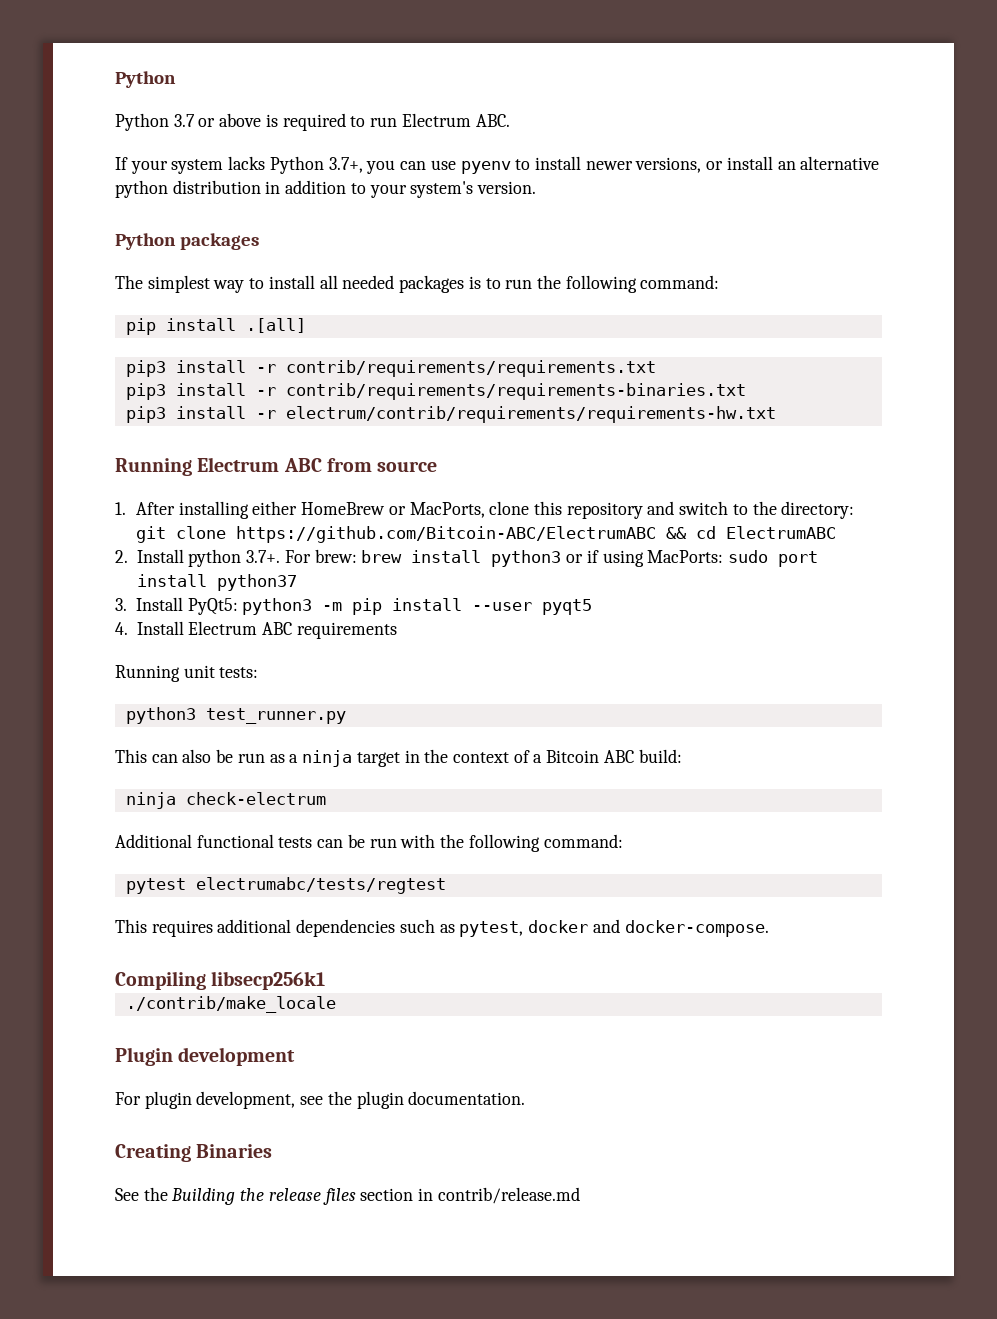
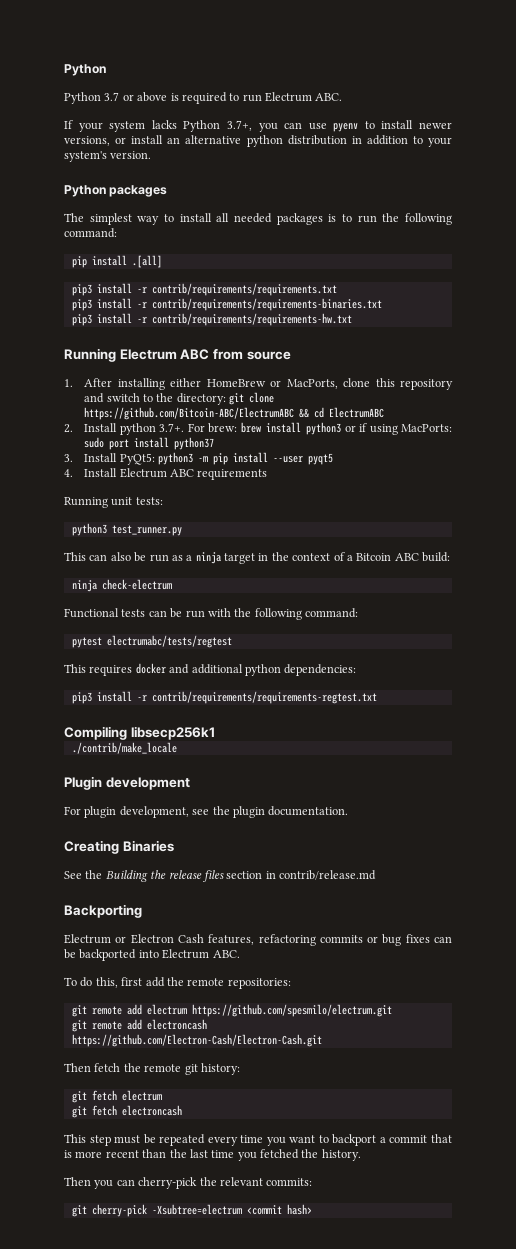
[285,406,776,423] electrum/contrib/requirements/requirements-hw.txt -> [151,313,352,326] contrib/requirements/requirements-hw.txt
[115,834,274,848] Additional functional -> [64,608,119,618] Functional
[217,919,769,937] additional dependencies such as pytest, docker and docker-compose. -> [135,663,357,676] [71,691,377,704] docker and additional python dependencies: // pip3 install -r contrib/requirements/requirements-regtest.txt
(580, 1195) none -> [64,904,142,918] [64,934,453,946] [64,949,240,961] [64,977,291,989] [71,1004,392,1017] [71,1019,207,1032] [71,1034,322,1047] [64,1063,240,1075] [71,1090,162,1103] [71,1105,182,1118] [64,1134,453,1146] [64,1149,361,1161] [64,1177,313,1189] [71,1204,312,1217] // Backporting // Electrum or Electron Cash features, refactoring commits or bug fixes can be backported into Electrum ABC. // To do this, first add the remote repositories: // git remote add electrum https://github.com/spesmilo/electrum.git // git remote add electroncash https://github.com/Electron-Cash/Electron-Cash.git // Then fetch the remote git history: // git fetch electrum // git fetch electroncash // This step must be repeated every time you want to backport a commit that is more recent than the last time you fetched the history. // Then you can cherry-pick the relevant commits: // git cherry-pick -Xsubtree=electrum <commit hash>

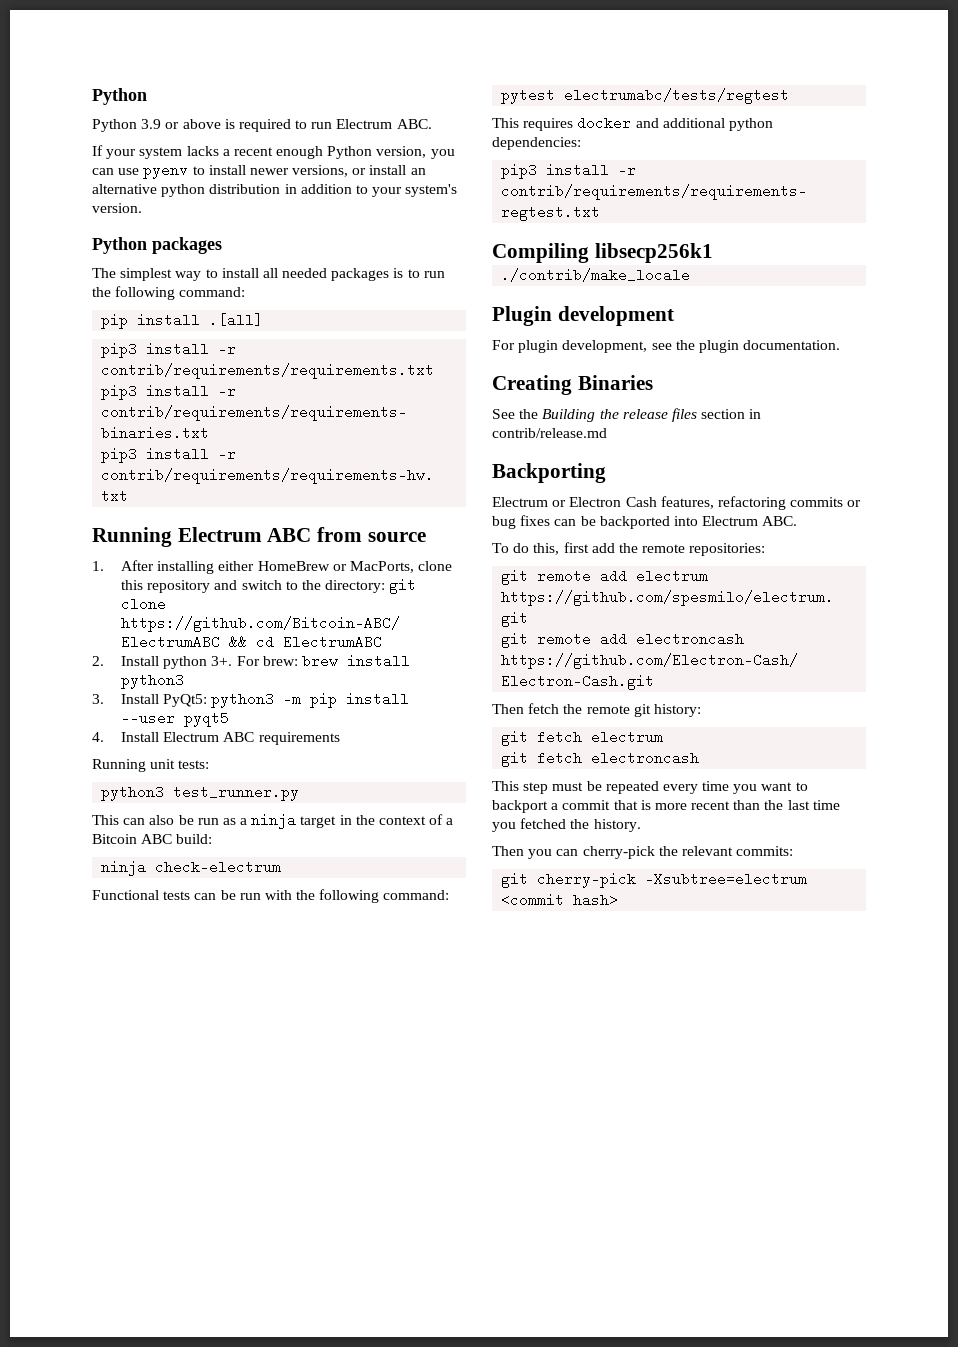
[104,92,120,101] 3.7 -> [141,119,162,129] 3.9
[183,120,252,132] Python 3.7+, -> [222,146,427,159] a recent enough Python version,
[159,423,185,432] 3.7+. -> [211,656,233,666] 3+.
[344,423,452,435] [84,437,215,450] or if using MacPorts: sudo port install python37 -> (185, 681) none

